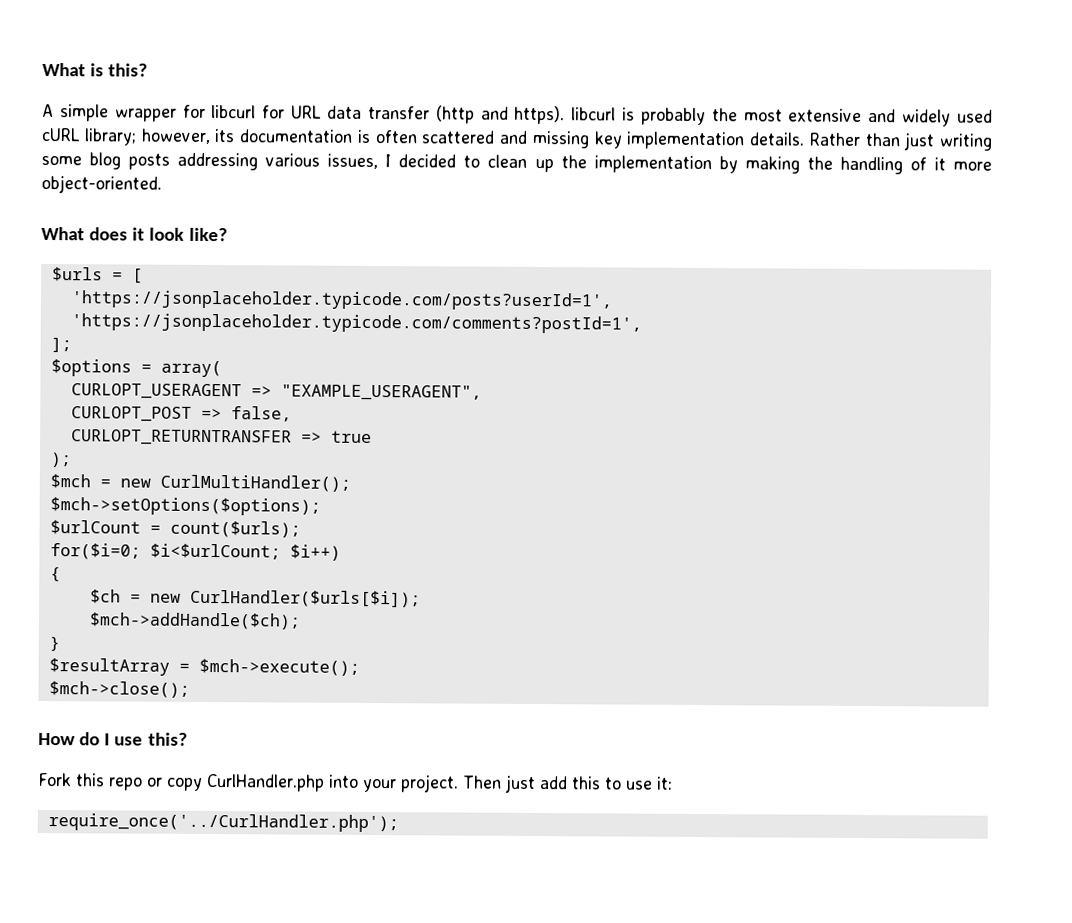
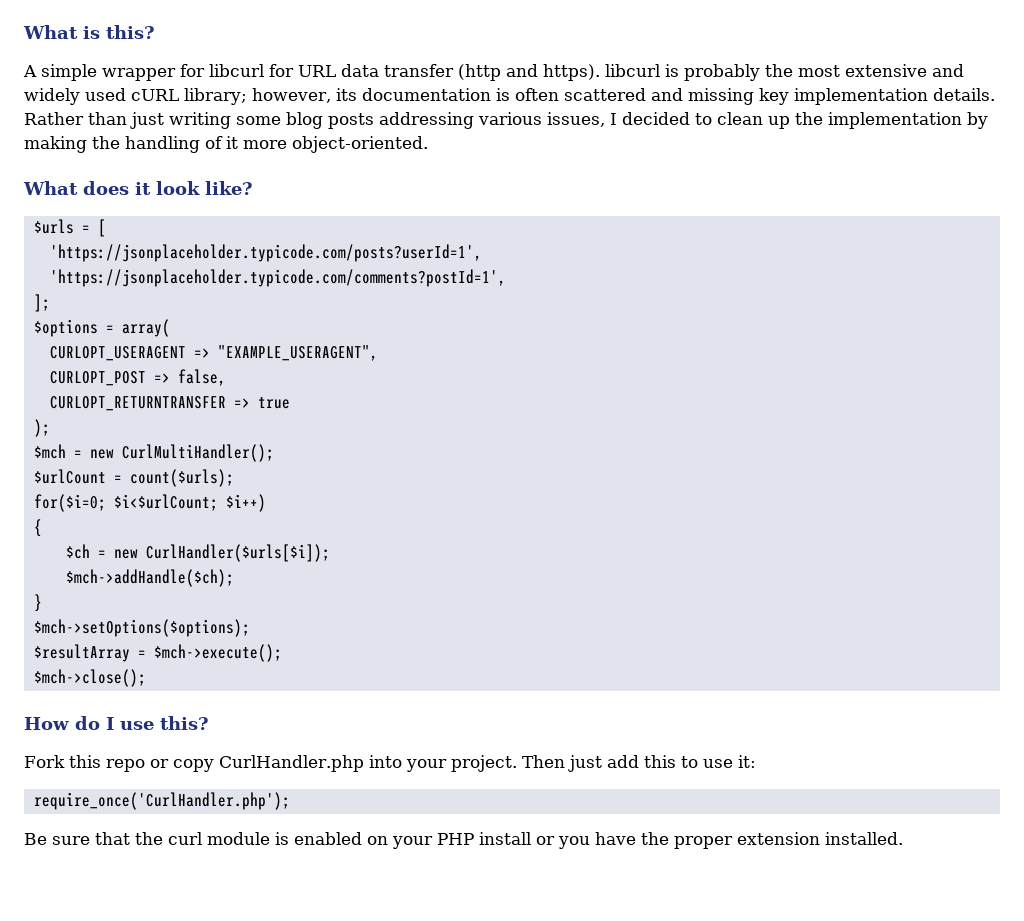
[49,497,321,516] // $mch->setOptions($options); -> (274, 453) none
(60, 644) none -> [33,619,250,637] // $mch->setOptions($options);
[47,813,399,833] require_once('../CurlHandler.php'); -> [33,792,290,810] [24,832,903,849] require_once('CurlHandler.php'); // Be sure that the curl module is enabled on your PHP install or you have the proper extension installed.

